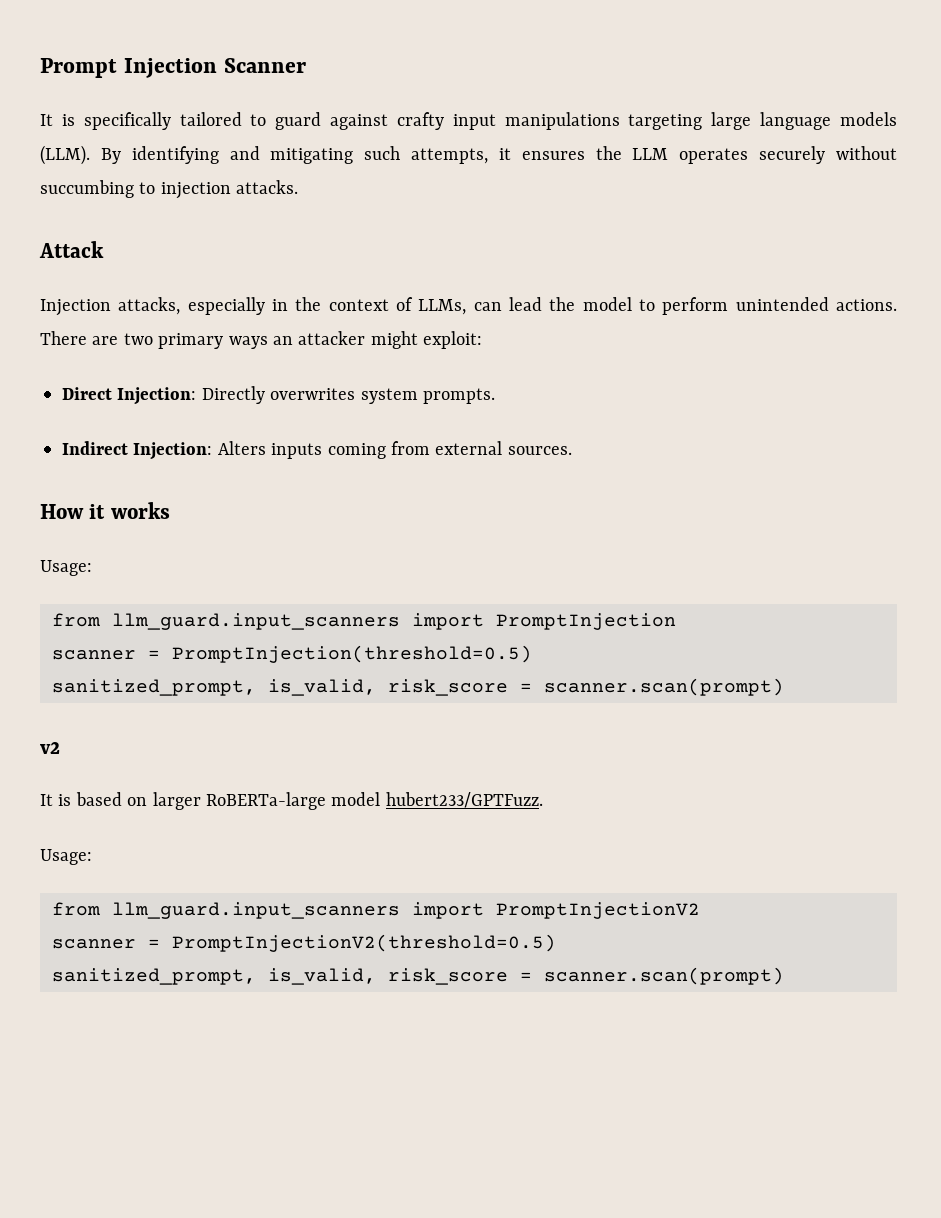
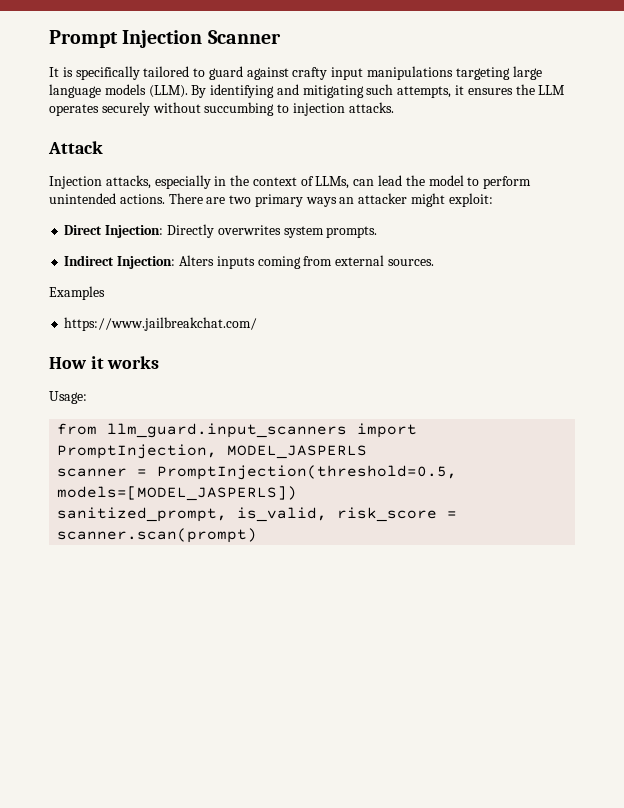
(572, 450) none -> [49,286,105,300] [64,317,258,331] // Examples // https://www.jailbreakchat.com/
[496,613,676,630] [52,645,532,663] [52,678,784,696] [40,742,60,754] [40,792,543,810] [40,849,92,865] [52,902,700,919] [52,934,556,952] [52,967,784,985] PromptInjection // scanner = PromptInjection(threshold=0.5) // sanitized_prompt, is_valid, risk_score = scanner.scan(prompt) // v2 // It is based on larger RoBERTa-large model hubert233/GPTFuzz. // Usage: // from llm_guard.input_scanners import PromptInjectionV2 // scanner = PromptInjectionV2(threshold=0.5) // sanitized_prompt, is_valid, risk_score = scanner.scan(prompt) -> [57,444,368,459] [57,465,458,480] [57,486,298,501] [57,507,458,522] [57,528,258,543] PromptInjection, MODEL_JASPERLS // scanner = PromptInjection(threshold=0.5, models=[MODEL_JASPERLS]) // sanitized_prompt, is_valid, risk_score = scanner.scan(prompt)

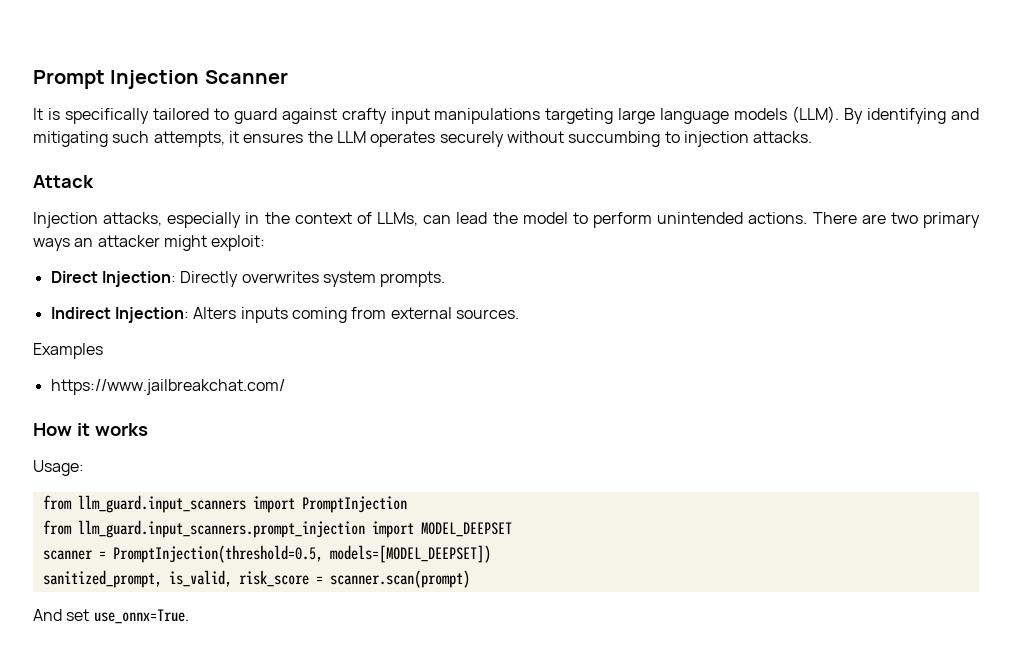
[57,444,368,459] PromptInjection, MODEL_JASPERLS -> [301,496,407,513] [42,520,512,538] PromptInjection // from llm_guard.input_scanners.prompt_injection import MODEL_DEEPSET
[57,486,298,501] models=[MODEL_JASPERLS]) -> [329,545,491,563] models=[MODEL_DEEPSET])
(258, 535) none -> [33,609,189,624] // And set use_onnx=True.

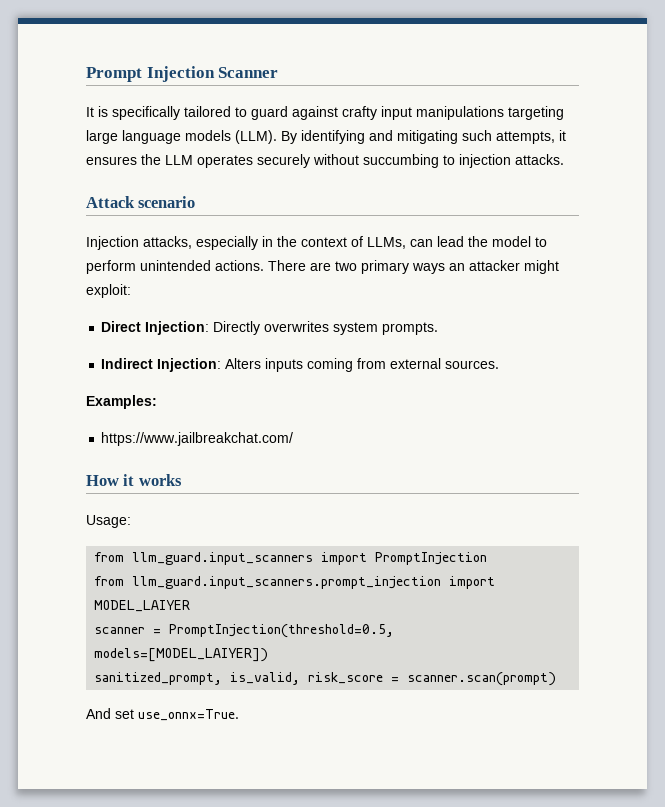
(94, 181) none -> [138,196,196,208] scenario
[33,343,103,359] Examples -> [86,395,157,409] Examples:
[420,522,512,537] MODEL_DEEPSET -> [94,600,191,612] MODEL_LAIYER
[329,545,491,563] models=[MODEL_DEEPSET]) -> [94,648,269,662] models=[MODEL_LAIYER])

